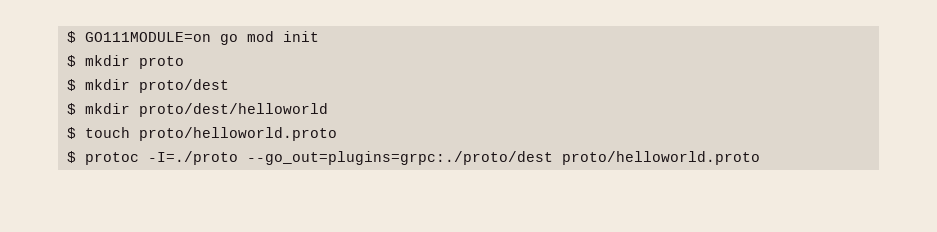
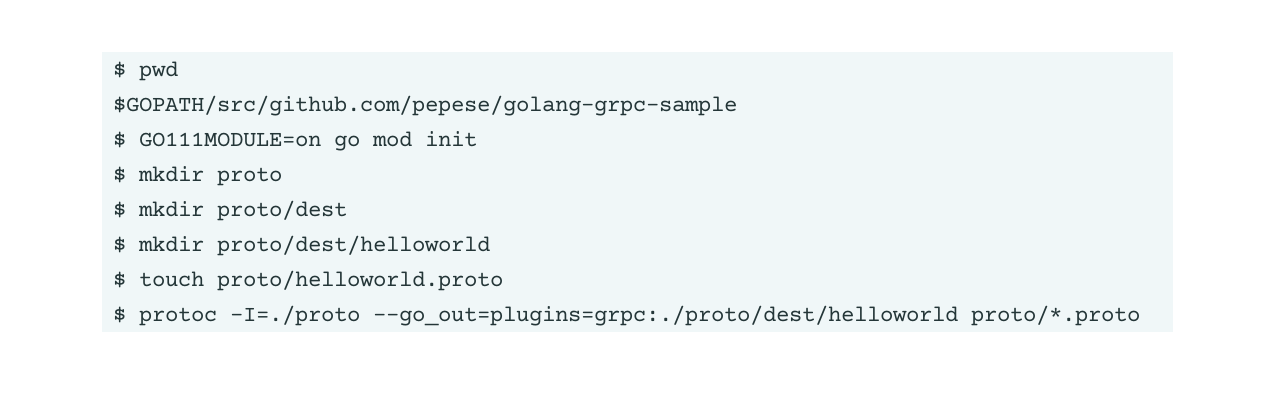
[66,31,76,43] $ -> [113,61,179,81] [113,95,738,116] [113,131,127,148] $ pwd // $GOPATH/src/github.com/pepese/golang-grpc-sample // $
[246,151,760,165] --go_out=plugins=grpc:./proto/dest proto/helloworld.proto -> [373,305,1141,326] --go_out=plugins=grpc:./proto/dest/helloworld proto/*.proto

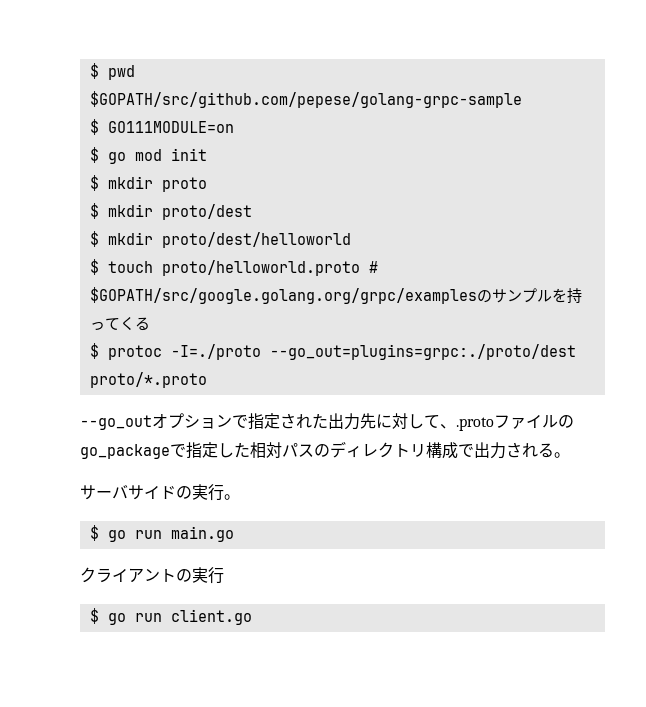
(322, 139) none -> [89,147,99,163] // $
(504, 280) none -> [368,261,378,273] [89,287,582,304] [89,317,150,331] # $GOPATH/src/google.golang.org/grpc/examplesのサンプルを持ってくる
[373,305,959,326] --go_out=plugins=grpc:./proto/dest/helloworld -> [269,344,576,360] --go_out=plugins=grpc:./proto/dest
(1141, 315) none -> [80,413,574,431] [80,441,570,459] [80,484,240,501] [89,525,234,542] [80,567,224,584] [89,608,252,625] // --go_outオプションで指定された出力先に対して、.protoファイルのgo_packageで指定した相対パスのディレクトリ構成で出力される。 // サーバサイドの実行。 // $ go run main.go // クライアントの実行 // $ go run client.go

